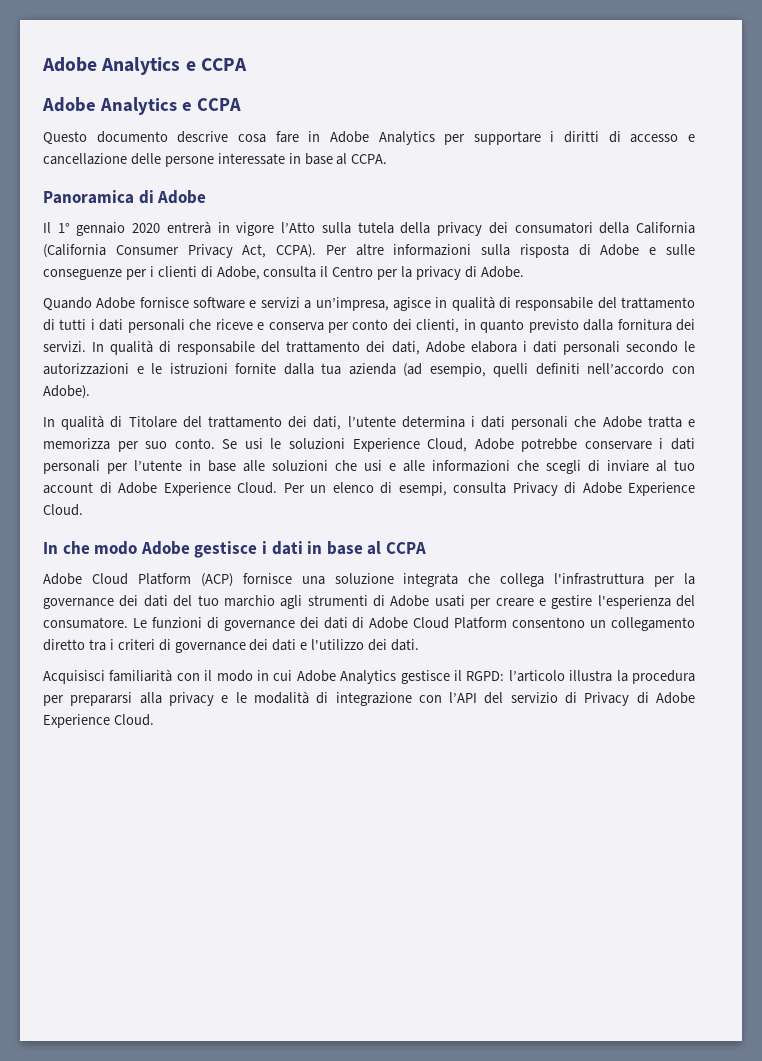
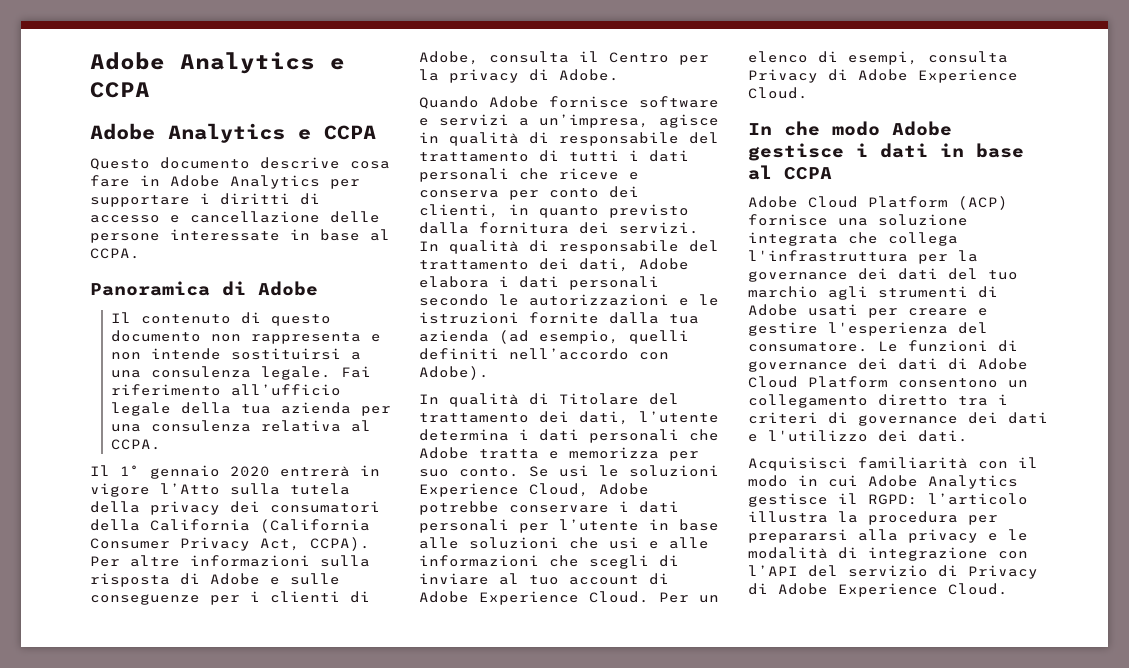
(207, 197) none -> [110,312,331,326] [110,330,381,344] [110,348,361,360] [110,366,371,380] [110,384,341,396] [110,402,391,416] [110,420,371,432] [110,439,161,450] // Il contenuto di questo documento non rappresenta e non intende sostituirsi a una consulenza legale. Fai riferimento all’ufficio legale della tua azienda per una consulenza relativa al CCPA.

